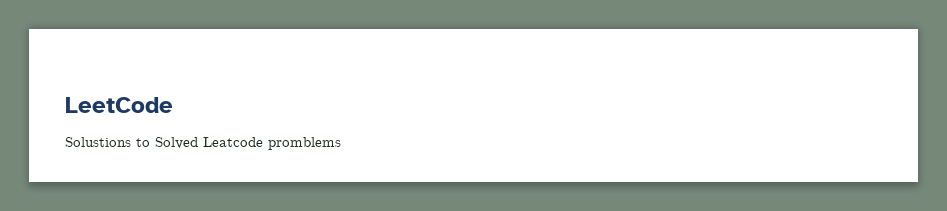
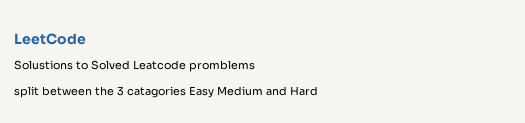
(341, 143) none -> [14,86,318,98] // split between the 3 catagories Easy Medium and Hard

